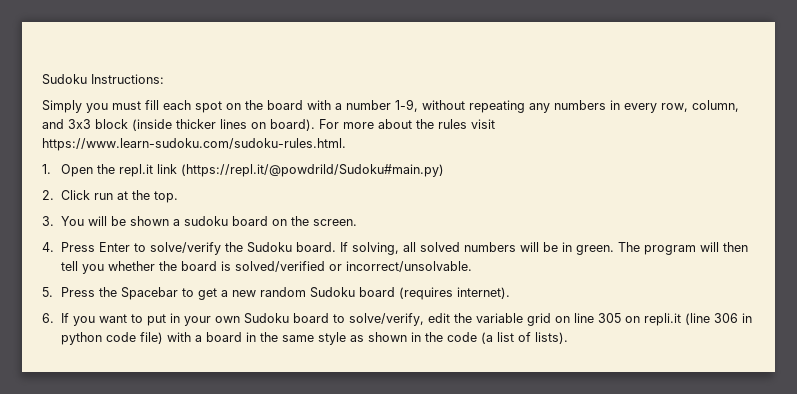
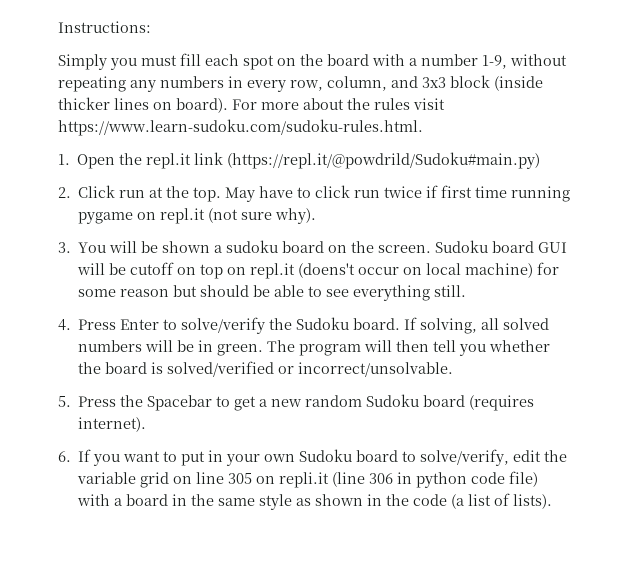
[42,74,87,85] Sudoku -> (58, 27) none
(178, 197) none -> [225,185,571,202] [78,208,317,224] May have to click run twice if first time running pygame on repl.it (not sure why).
(357, 222) none -> [435,240,568,253] [77,262,560,279] [78,285,467,301] Sudoku board GUI will be cutoff on top on repl.it (doens't occur on local machine) for some reason but should be able to see everything still.

